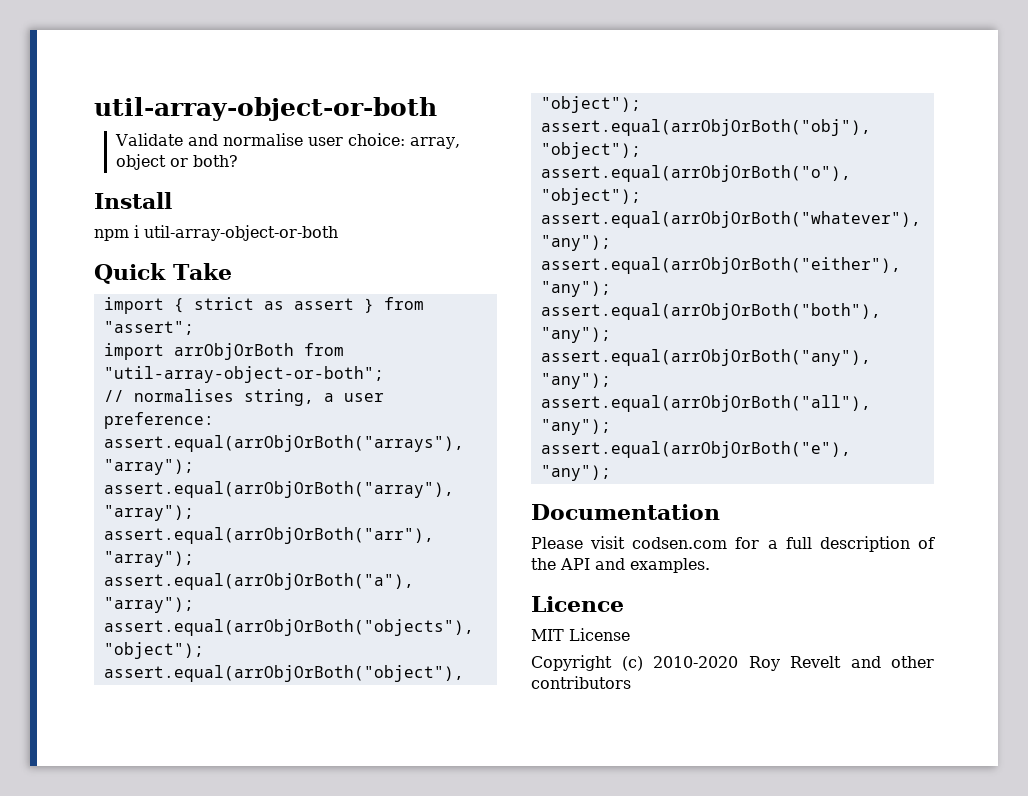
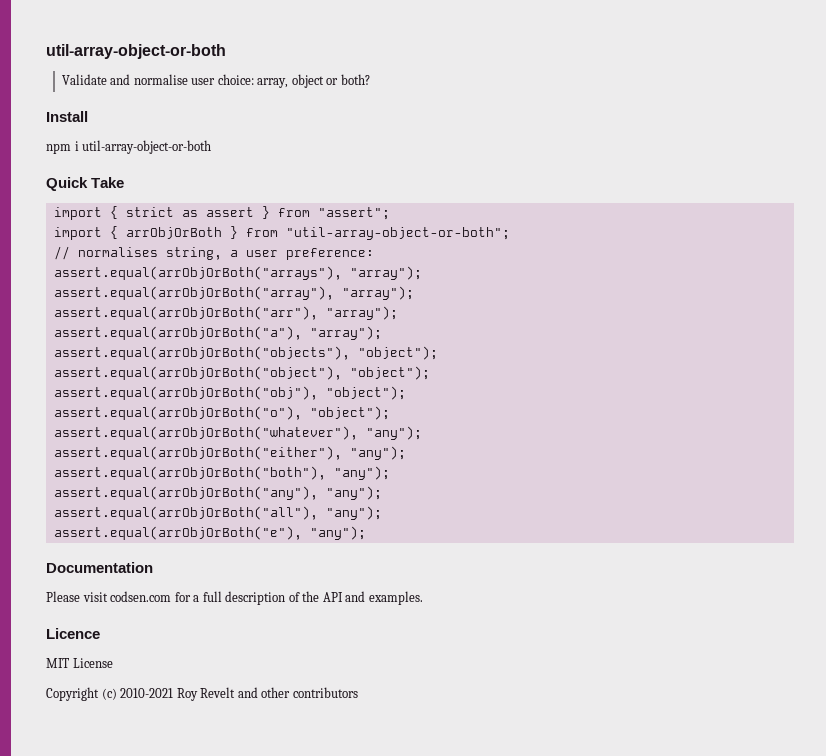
[173,343,294,360] arrObjOrBoth -> [109,226,238,239] { arrObjOrBoth }
[653,656,738,668] 2010-2020 -> [120,688,174,698] 2010-2021

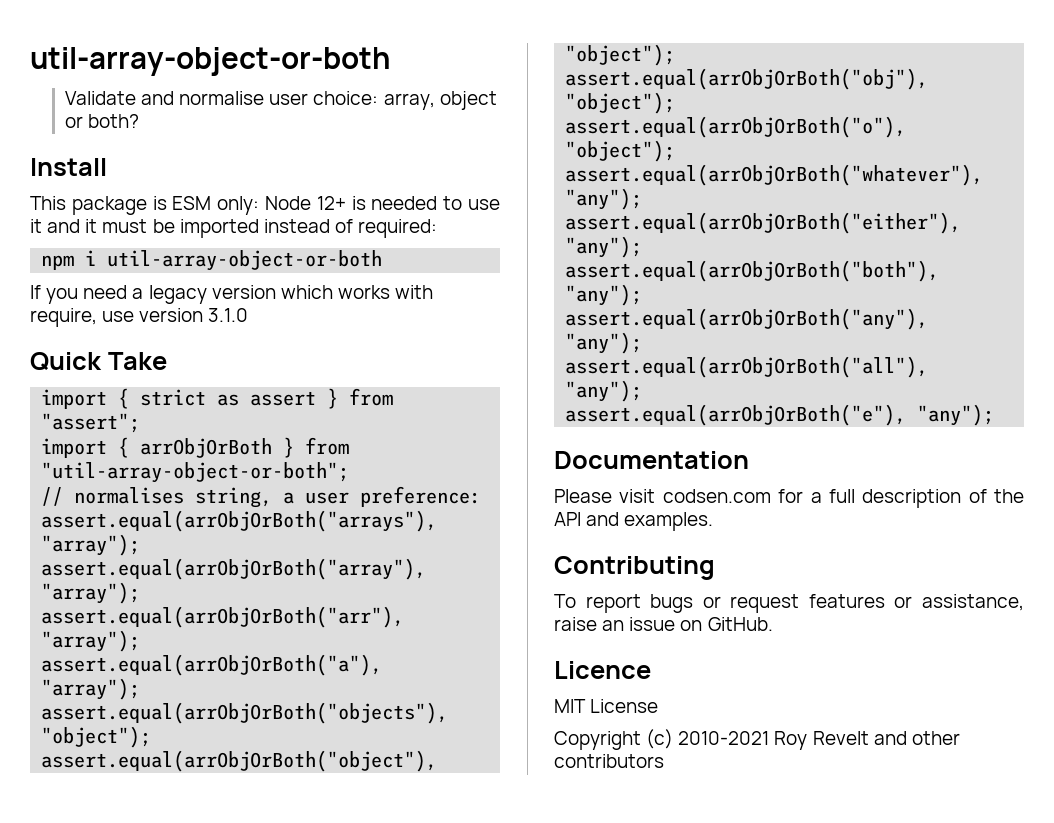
[46,140,212,154] npm i util-array-object-or-both -> [30,196,501,215] [30,219,438,238] [41,250,383,271] [30,285,434,304] [30,308,249,327] This package is ESM only: Node 12+ is needed to use it and it must be imported instead of required: // npm i util-array-object-or-both // If you need a legacy version which works with require, use version 3.1.0
(423, 598) none -> [554,556,715,580] [554,594,1024,613] [554,617,773,631] // Contributing // To report bugs or request features or assistance, raise an issue on GitHub.

